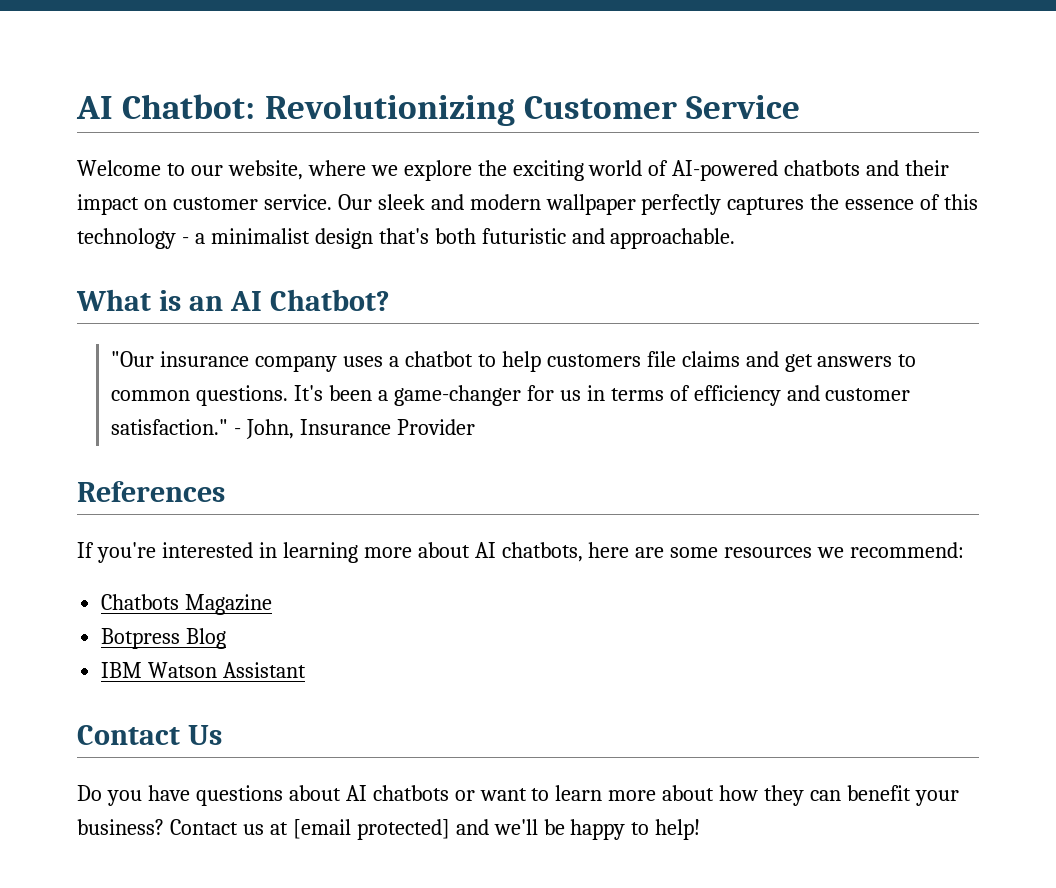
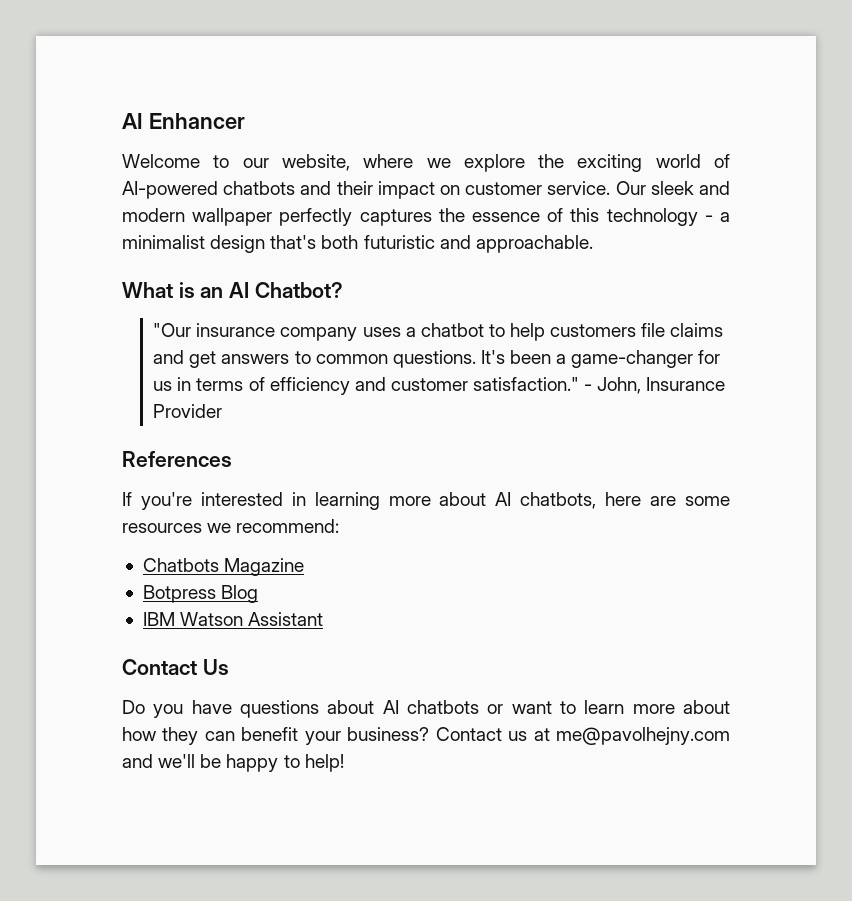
[76,94,801,126] AI Chatbot: Revolutionizing Customer Service -> [122,113,245,129] AI Enhancer
[292,819,450,840] [email protected] -> [556,727,731,745] me@pavolhejny.com

